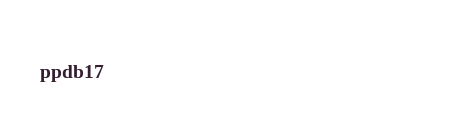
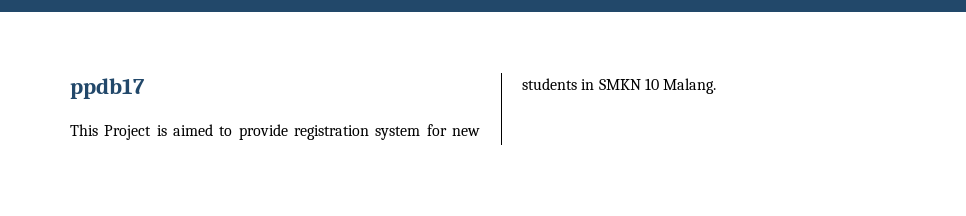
(104, 73) none -> [70,124,480,140] [522,78,717,94] // This Project is aimed to provide registration system for new students in SMKN 10 Malang.

